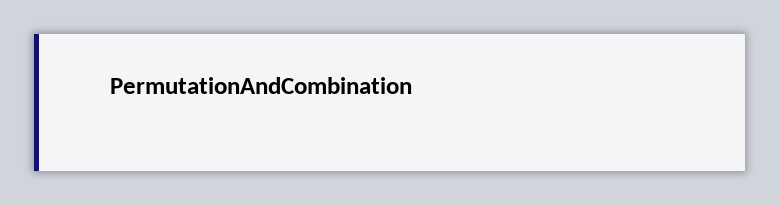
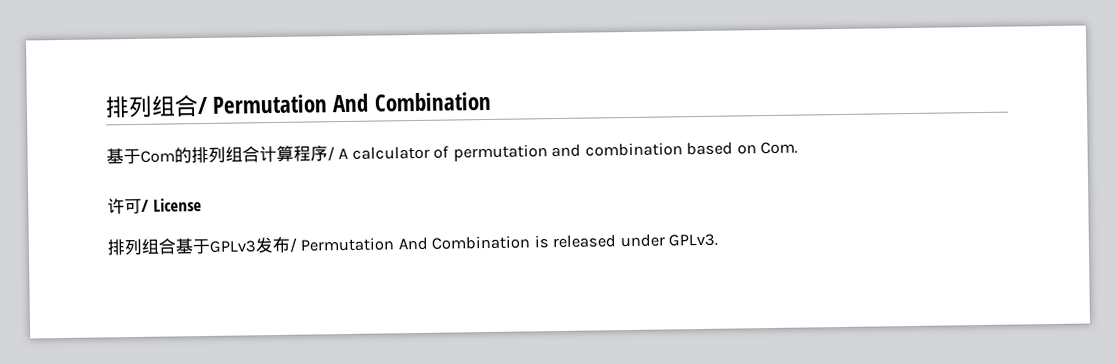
[110,77,412,94] PermutationAndCombination -> [105,91,491,119] [106,141,799,165] [107,198,202,215] [107,233,719,256] 排列组合/ Permutation And Combination // 基于Com的排列组合计算程序/ A calculator of permutation and combination based on Com. // 许可/ License // 排列组合基于GPLv3发布/ Permutation And Combination is released under GPLv3.

